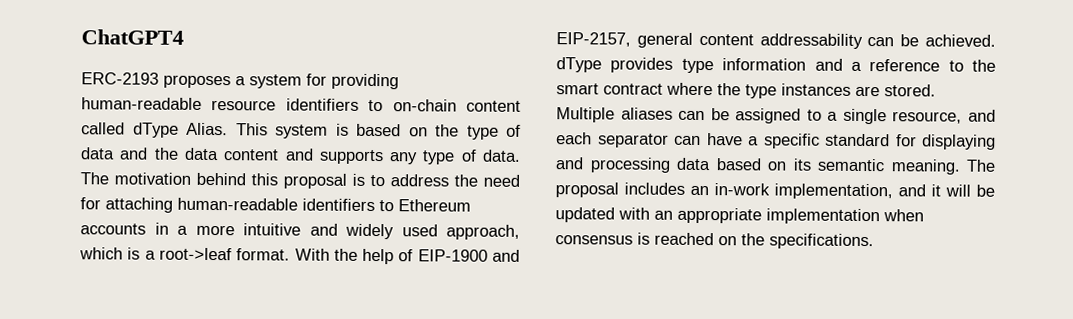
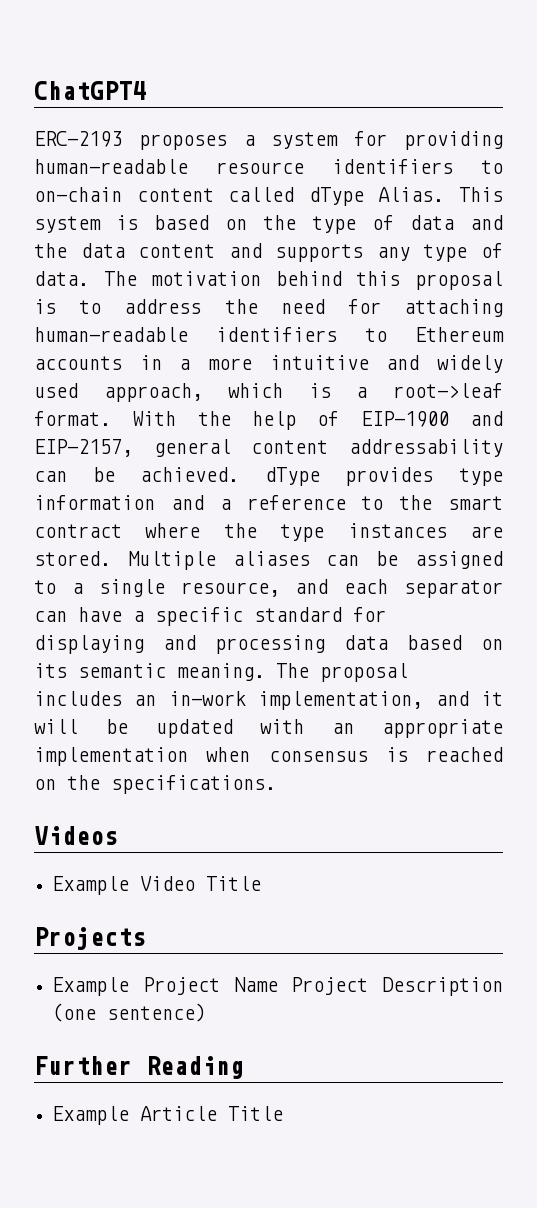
(874, 241) none -> [34,826,118,845] [52,876,262,895] [34,927,146,950] [52,977,503,996] [52,1003,207,1022] [34,1056,244,1079] [52,1106,284,1125] // Videos // Example Video Title // Projects // Example Project Name Project Description (one sentence) // Further Reading // Example Article Title

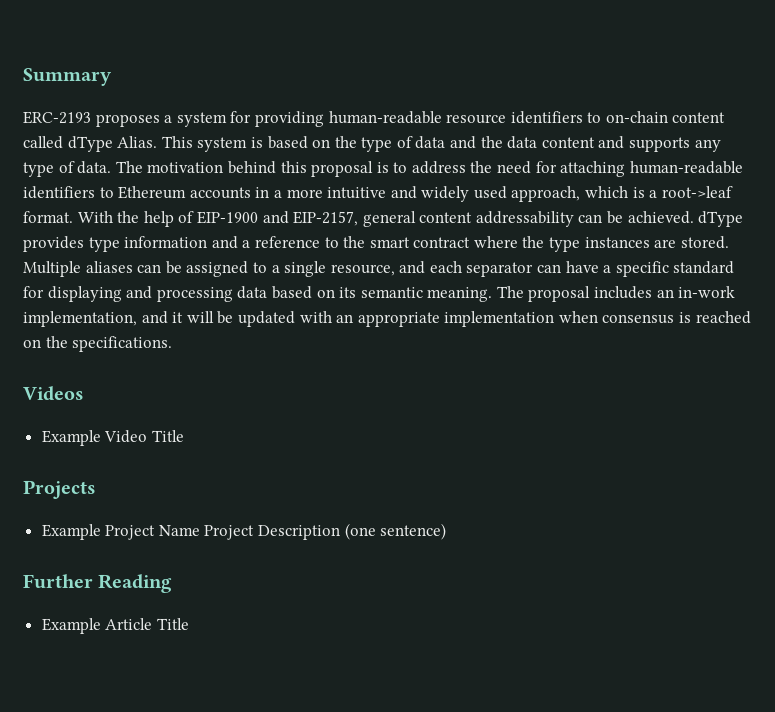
[34,81,146,100] ChatGPT4 -> [23,68,112,86] Summary

